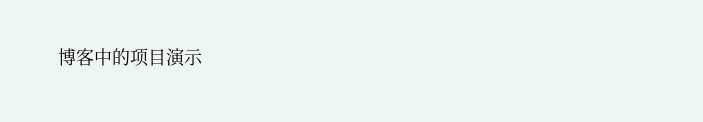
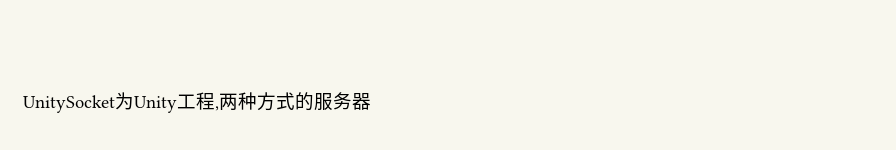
[58,48,203,67] 博客中的项目演示 -> [23,92,371,113] UnitySocket为Unity工程,两种方式的服务器

